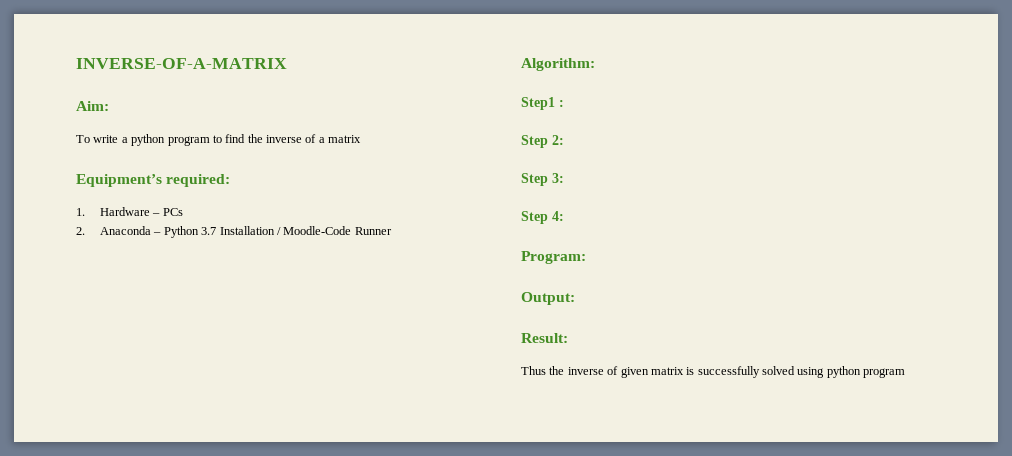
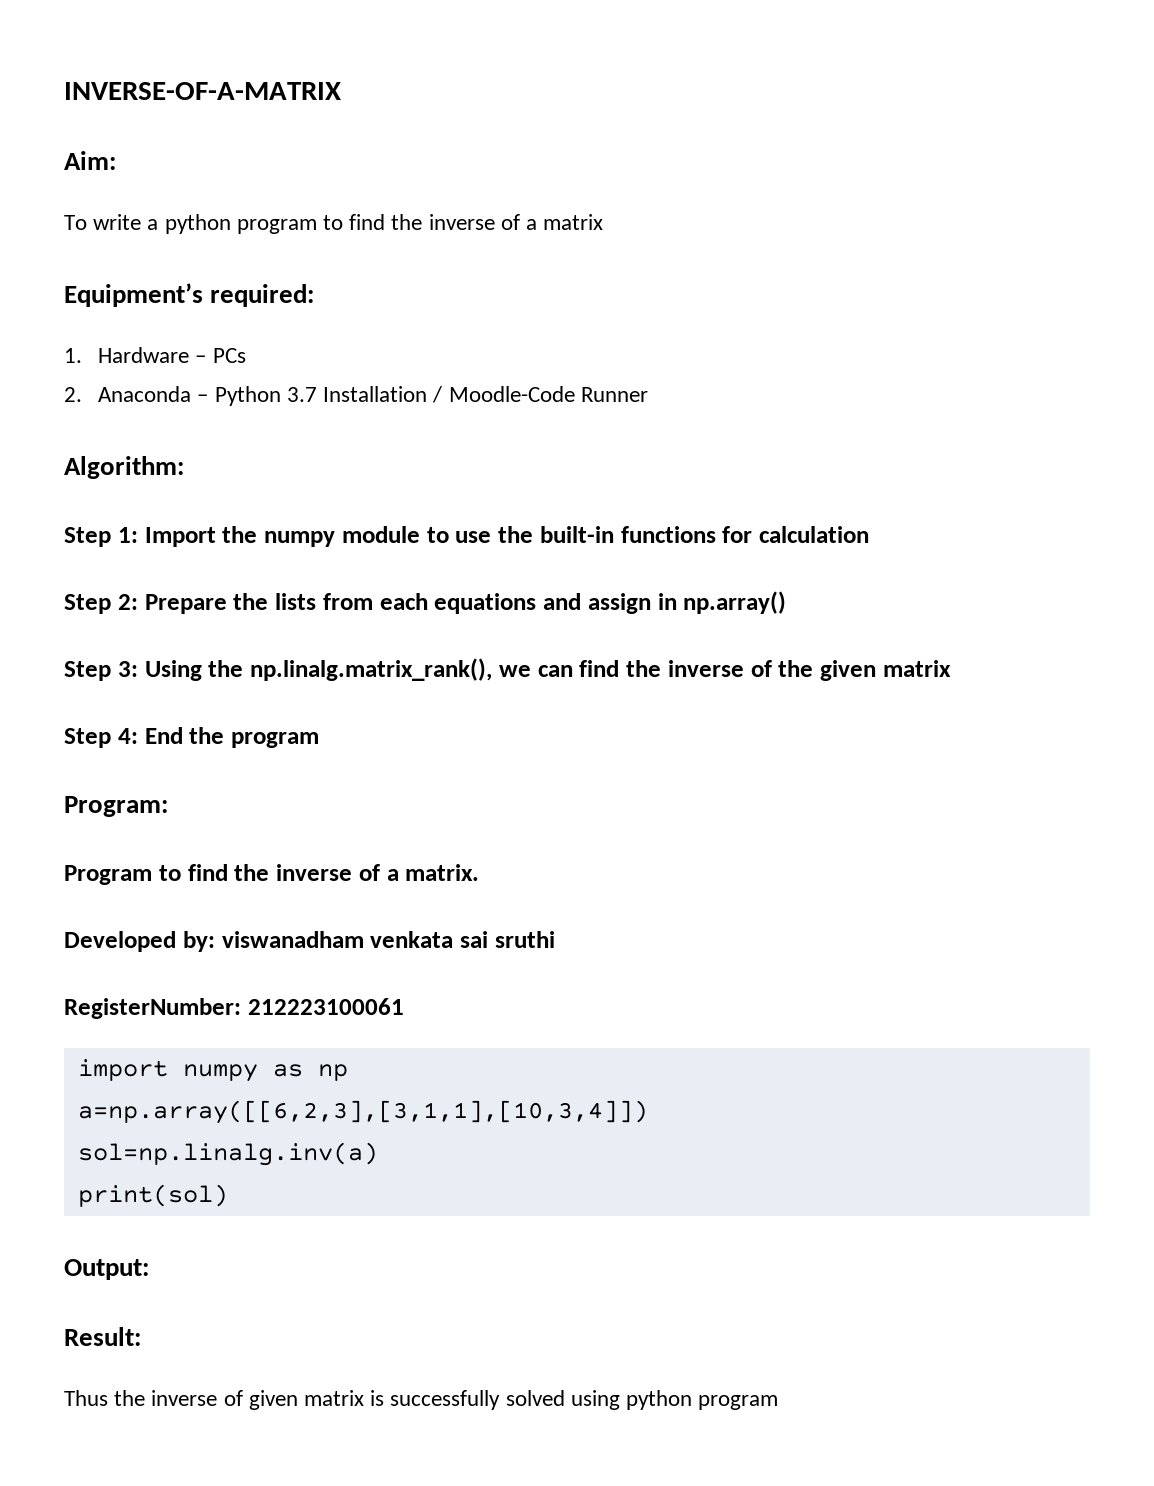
[521,97,564,110] [521,135,564,148] [521,173,564,186] [521,211,564,224] [521,251,586,264] Step1 : // Step 2: // Step 3: // Step 4: // Program: -> [64,526,869,547] [64,591,787,614] [64,658,951,681] [64,727,319,748] [64,796,168,817] [64,864,480,885] [64,931,555,952] [64,998,404,1019] [77,1059,348,1082] [77,1100,648,1124] [77,1142,378,1166] [77,1184,228,1207] Step 1: Import the numpy module to use the built-in functions for calculation // Step 2: Prepare the lists from each equations and assign in np.array() // Step 3: Using the np.linalg.matrix_rank(), we can find the inverse of the given matrix // Step 4: End the program // Program: // Program to find the inverse of a matrix. // Developed by: viswanadham venkata sai sruthi // RegisterNumber: 212223100061 // import numpy as np // a=np.array([[6,2,3],[3,1,1],[10,3,4]]) // sol=np.linalg.inv(a) // print(sol)

